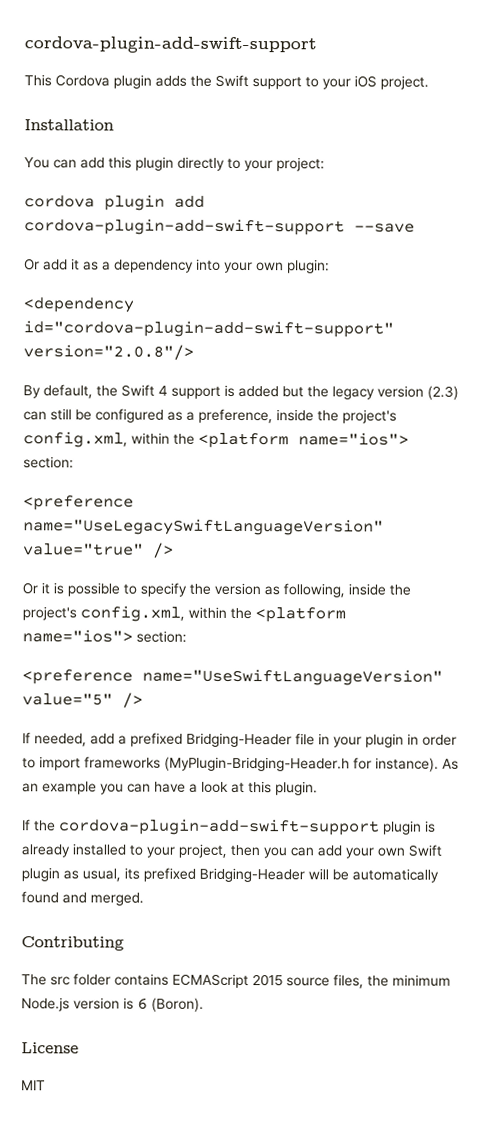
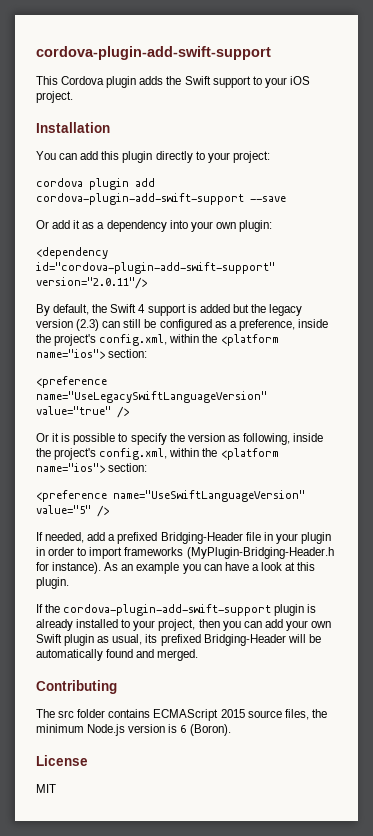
[23,344,194,360] version="2.0.8"/> -> [36,277,147,289] version="2.0.11"/>

